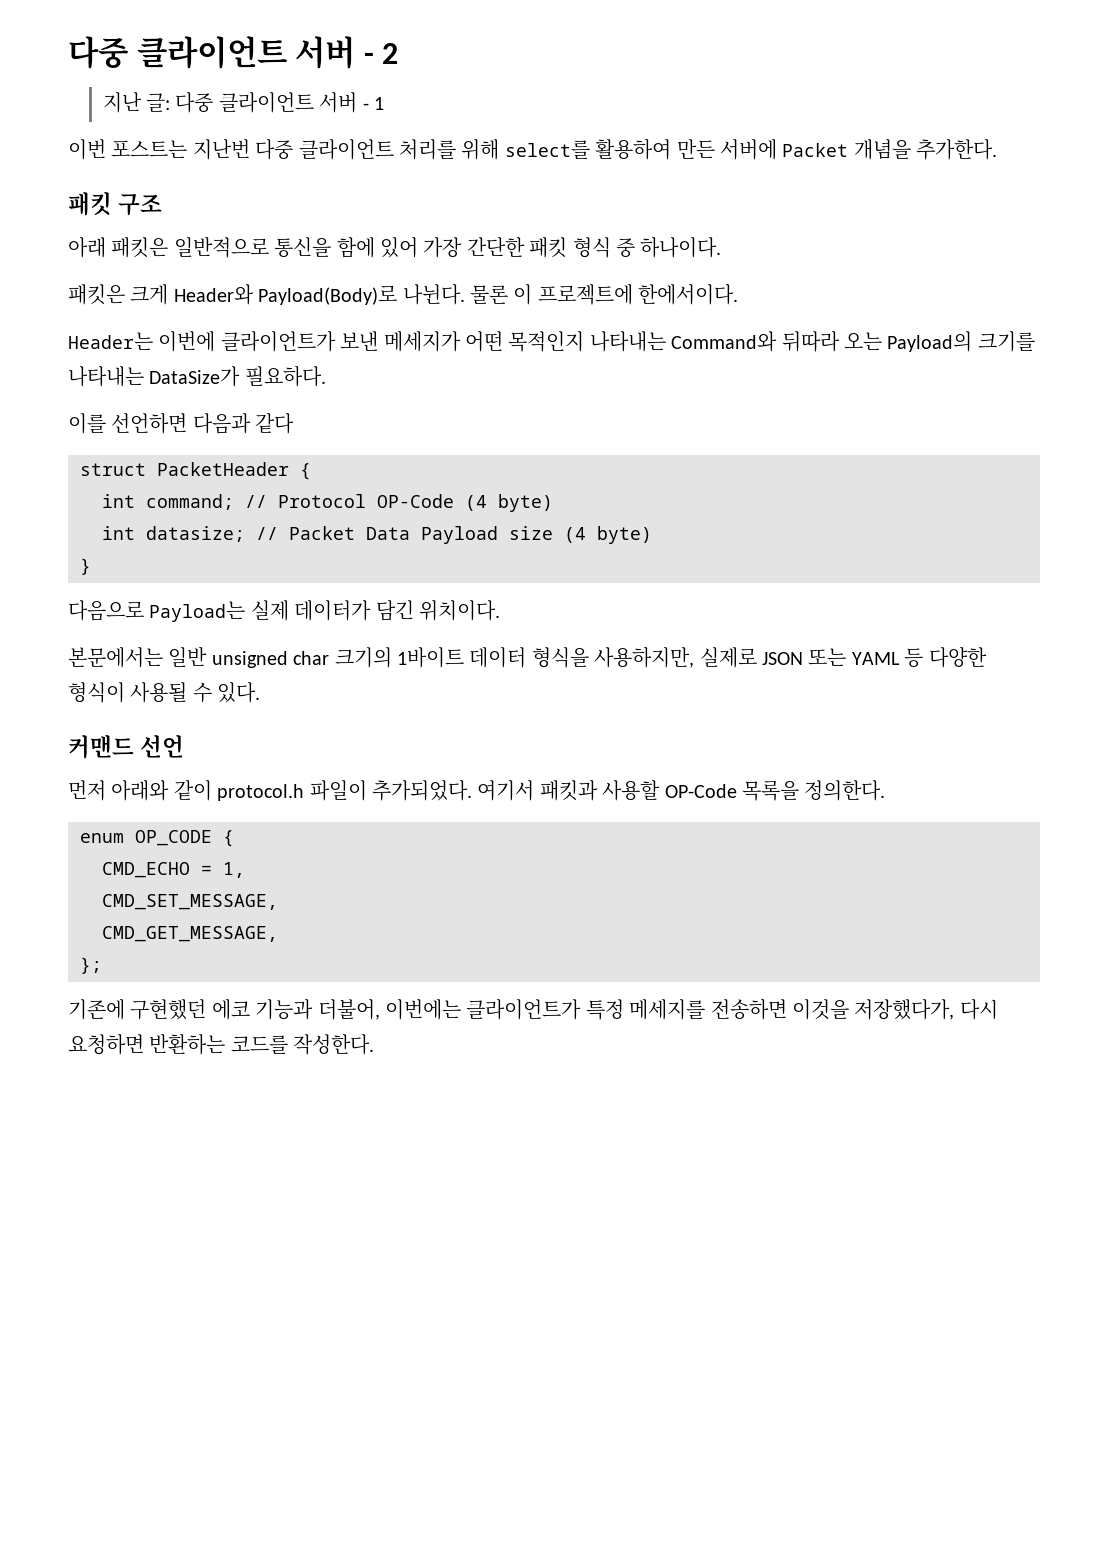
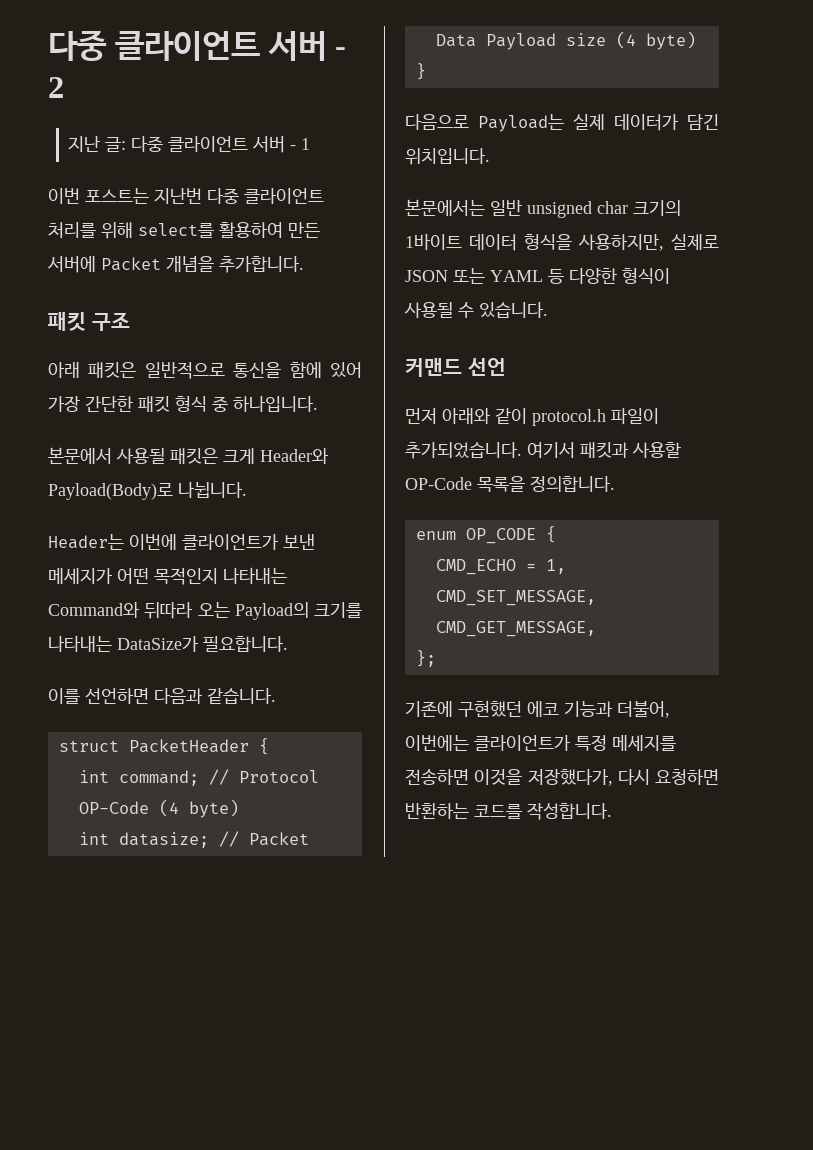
[916,139,998,160] 추가한다. -> [219,256,304,273] 추가합니다.
[640,237,722,258] 하나이다. // -> [233,395,318,412] [48,447,165,464] 하나입니다. // 본문에서 사용될
[402,284,739,305] 나뉜다. 물론 이 프로젝트에 한에서이다. -> [178,481,247,498] 나뉩니다.
[244,366,326,387] 필요하다. -> [203,636,288,652] 필요합니다.
[255,413,295,434] 같다 -> [207,688,276,704] 같습니다.
[419,600,500,621] 위치이다. -> [405,148,490,165] 위치입니다.
[217,682,261,703] 있다. -> [479,302,548,318] 있습니다.
[372,780,472,801] 추가되었다. -> [405,442,522,459] 추가되었습니다.
[804,780,886,801] 정의한다. -> [530,476,615,492] 정의합니다.
[293,1034,375,1055] 작성한다. -> [527,802,612,820] 작성합니다.

